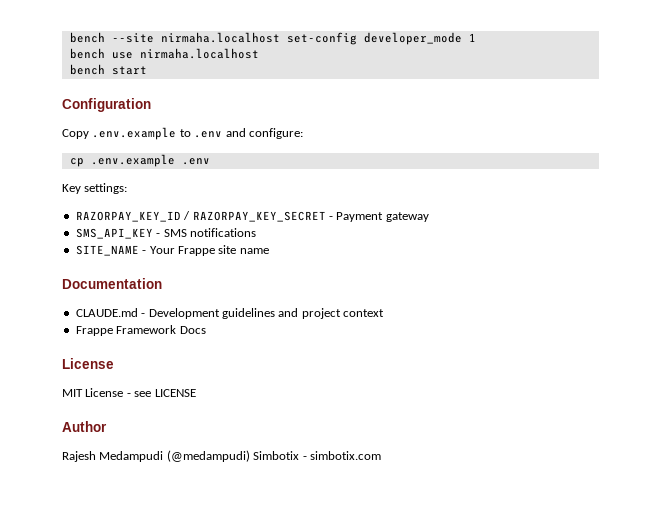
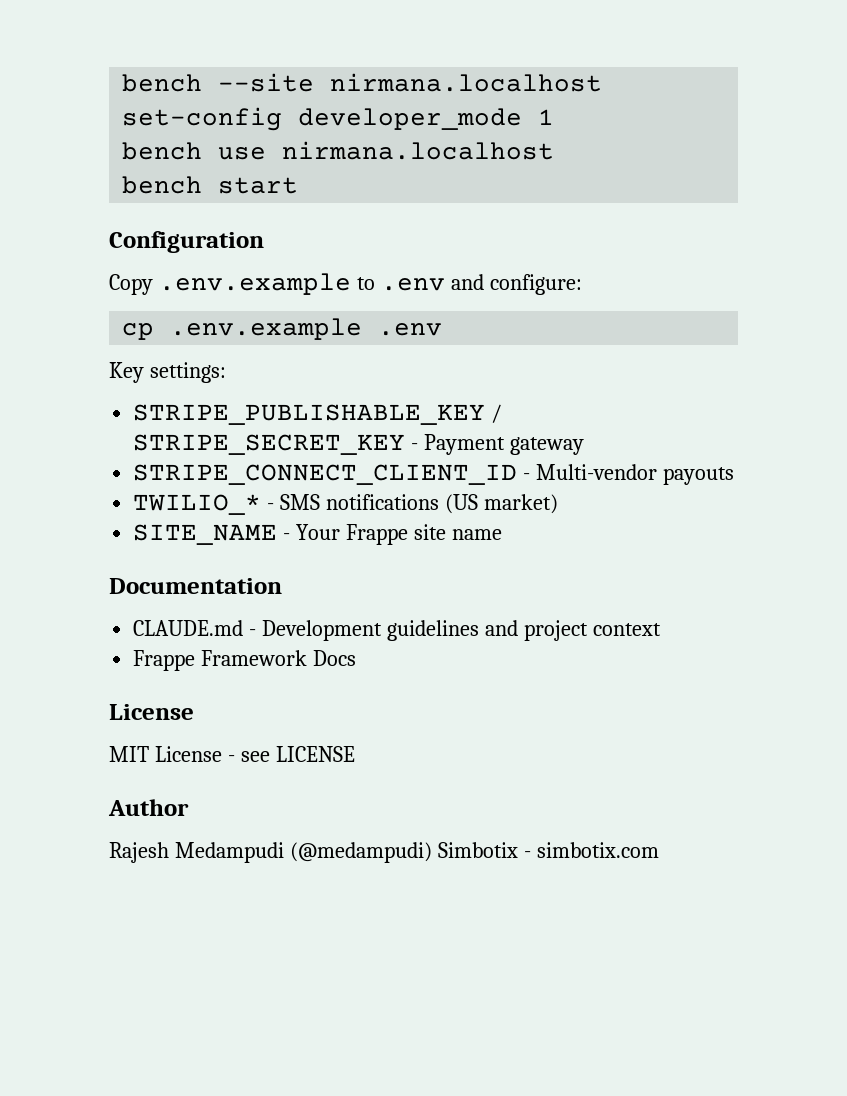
[160,32,280,43] nirmaha.localhost -> [330,73,603,92] nirmana.localhost
[139,48,259,59] nirmaha.localhost -> [282,141,555,160] nirmana.localhost
[75,211,326,222] RAZORPAY_KEY_ID / RAZORPAY_KEY_SECRET -> [133,404,503,425] [133,434,406,455] STRIPE_PUBLISHABLE_KEY / STRIPE_SECRET_KEY
[75,228,153,239] SMS_API_KEY -> [133,464,735,485] [133,494,262,515] STRIPE_CONNECT_CLIENT_ID - Multi-vendor payouts // TWILIO_*
(256, 232) none -> [444,494,558,514] (US market)

